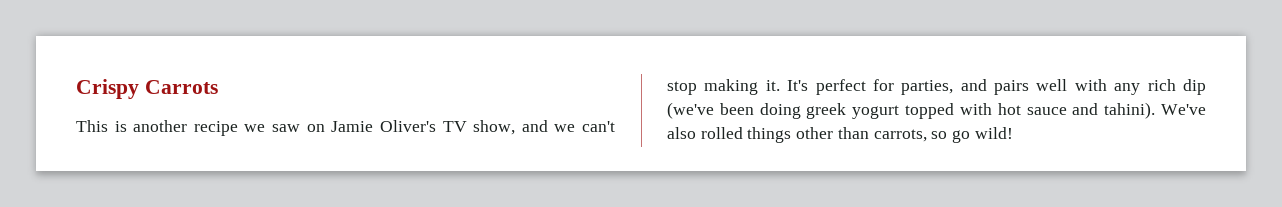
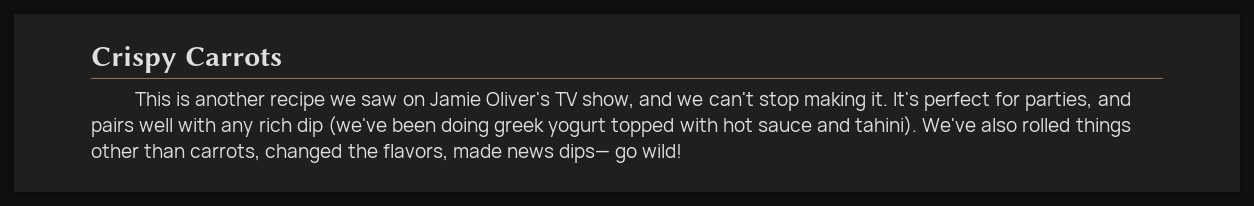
[931,131,948,139] so -> [265,144,611,163] changed the flavors, made news dips—

